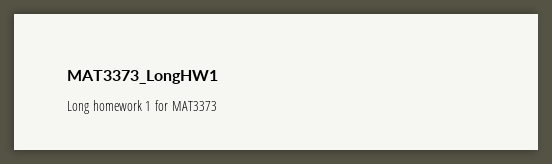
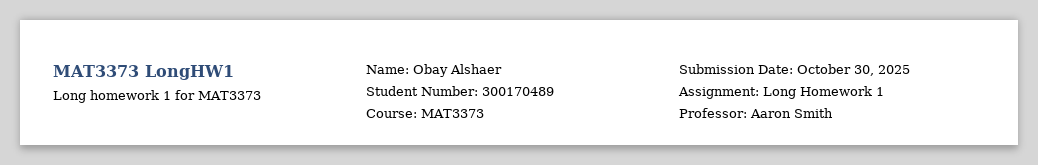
[67,70,218,84] MAT3373_LongHW1 -> [53,65,234,80] MAT3373 LongHW1
(217, 106) none -> [366,64,502,77] [366,86,554,96] [366,109,484,118] [679,64,910,76] [678,86,884,99] [679,108,833,118] // Name: Obay Alshaer // Student Number: 300170489 // Course: MAT3373 // Submission Date: October 30, 2025 // Assignment: Long Homework 1 // Professor: Aaron Smith

